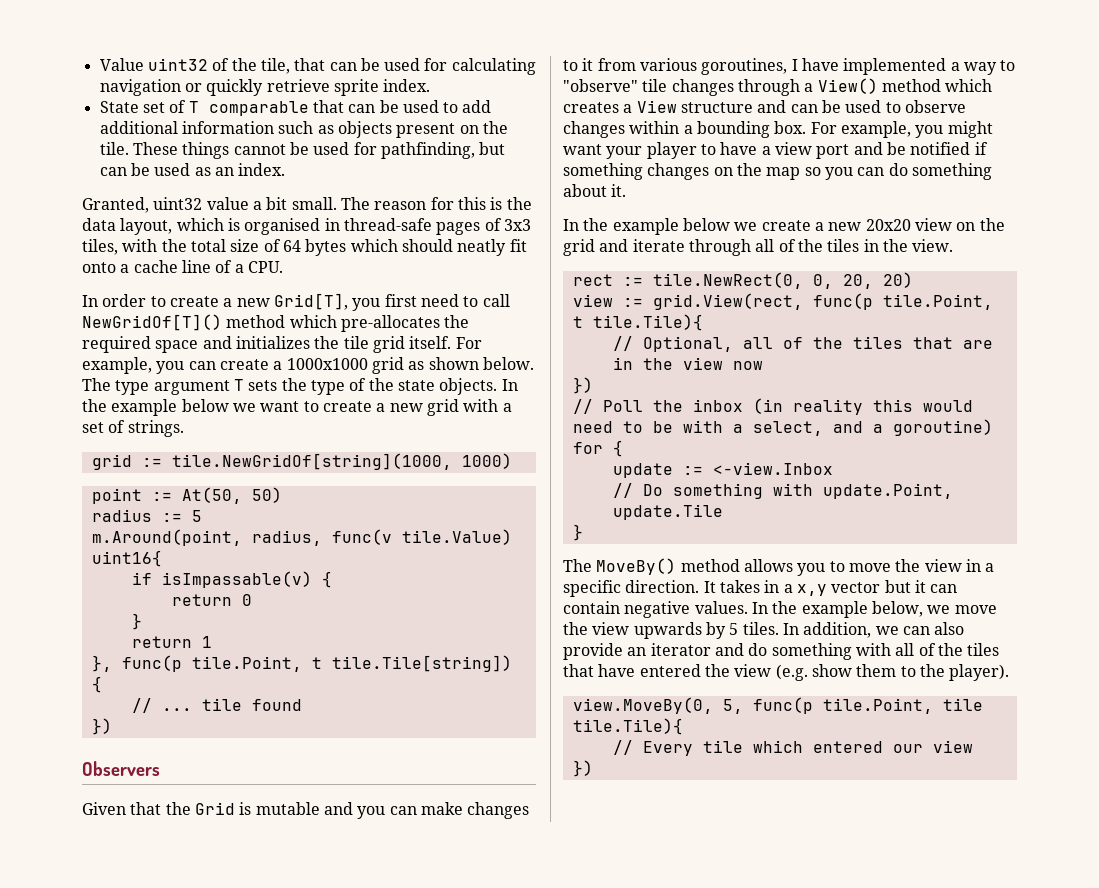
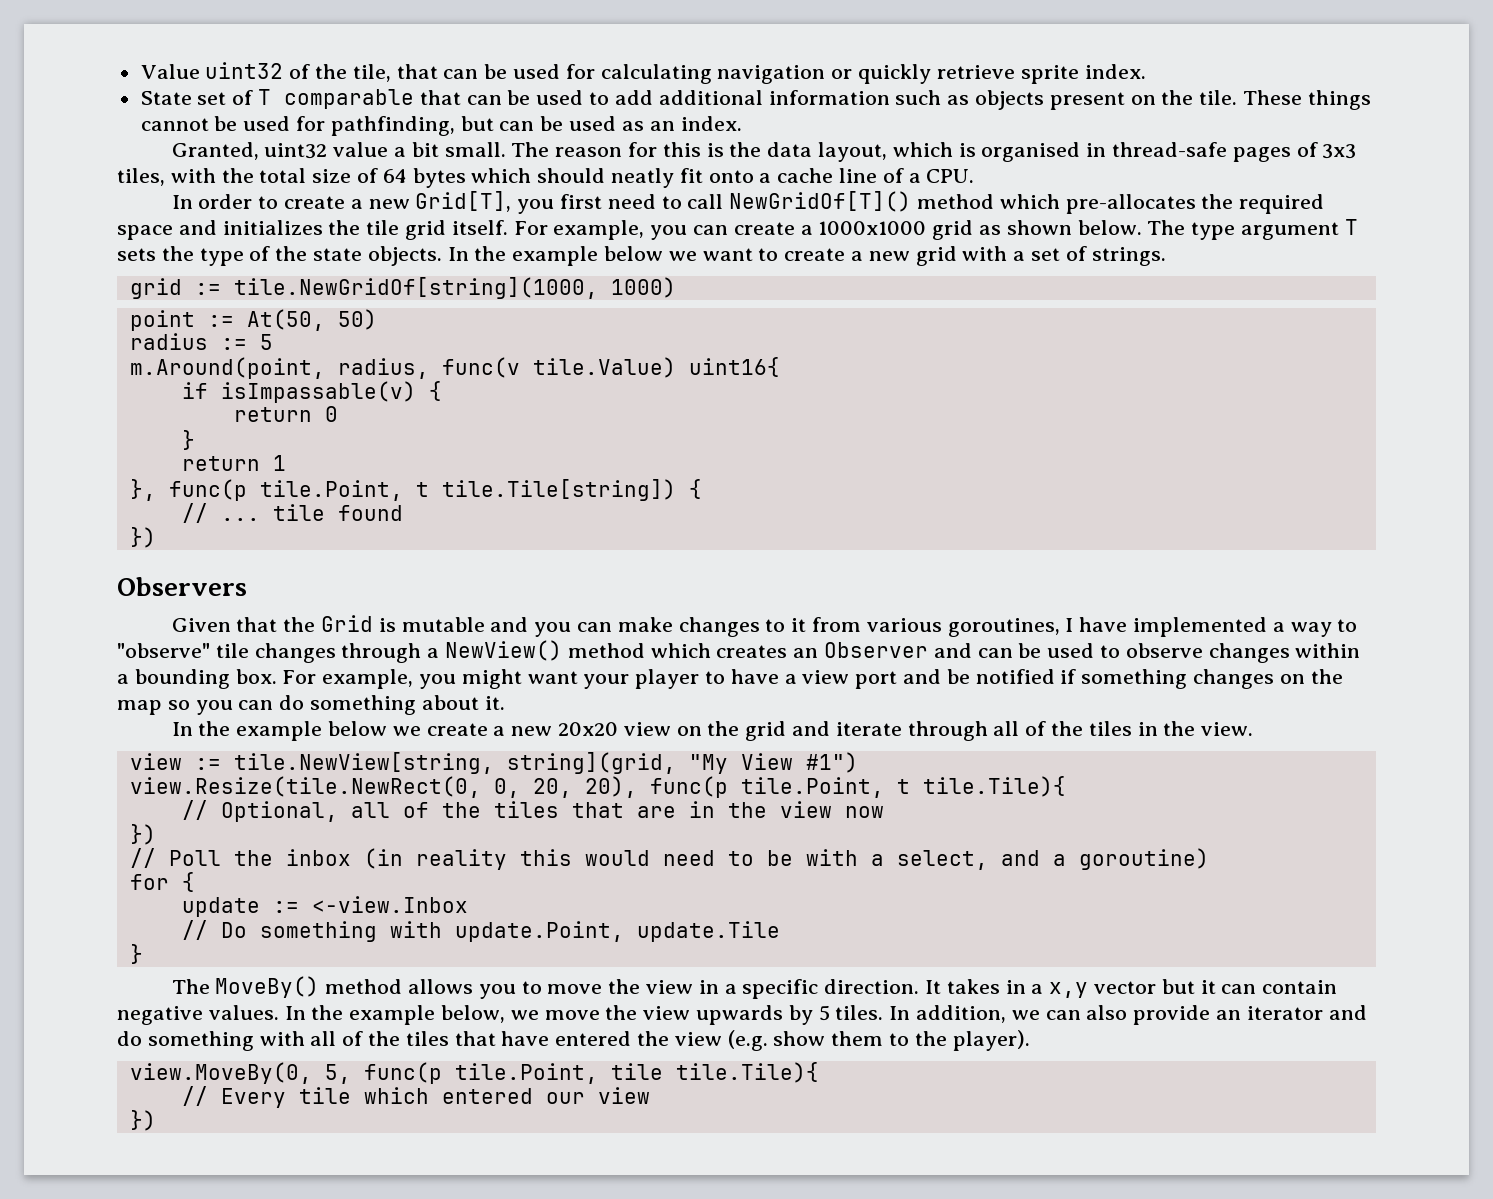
[817,78,878,94] View() -> [445,640,563,661] NewView()
[623,100,753,113] a View structure -> [793,642,929,658] an Observer
[572,272,913,289] [572,293,803,310] rect := tile.NewRect(0, 0, 20, 20) // view := grid.View(rect, -> [129,752,858,774] [129,776,637,798] view := tile.NewView[string, string](grid, "My View #1") // view.Resize(tile.NewRect(0, 0, 20, 20),

